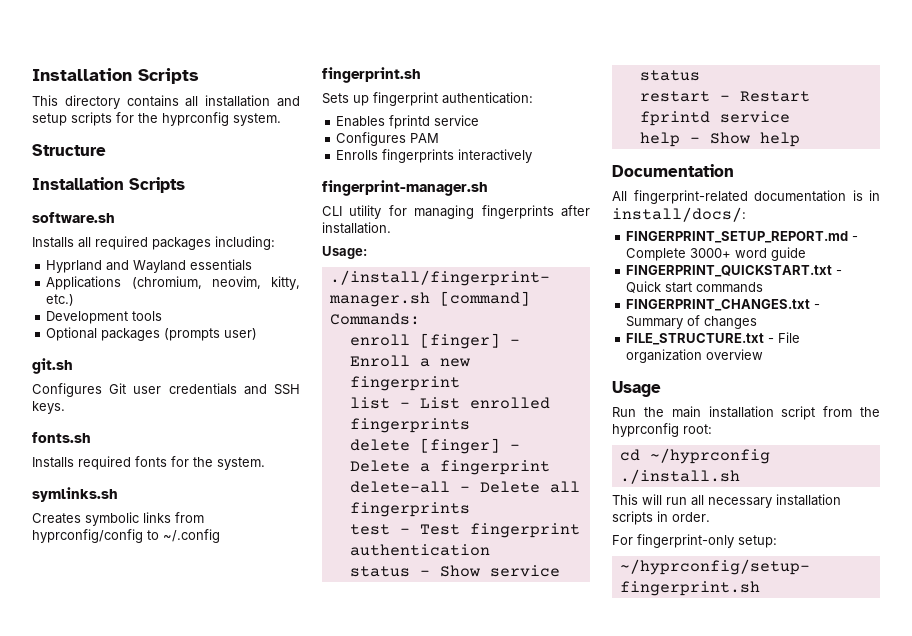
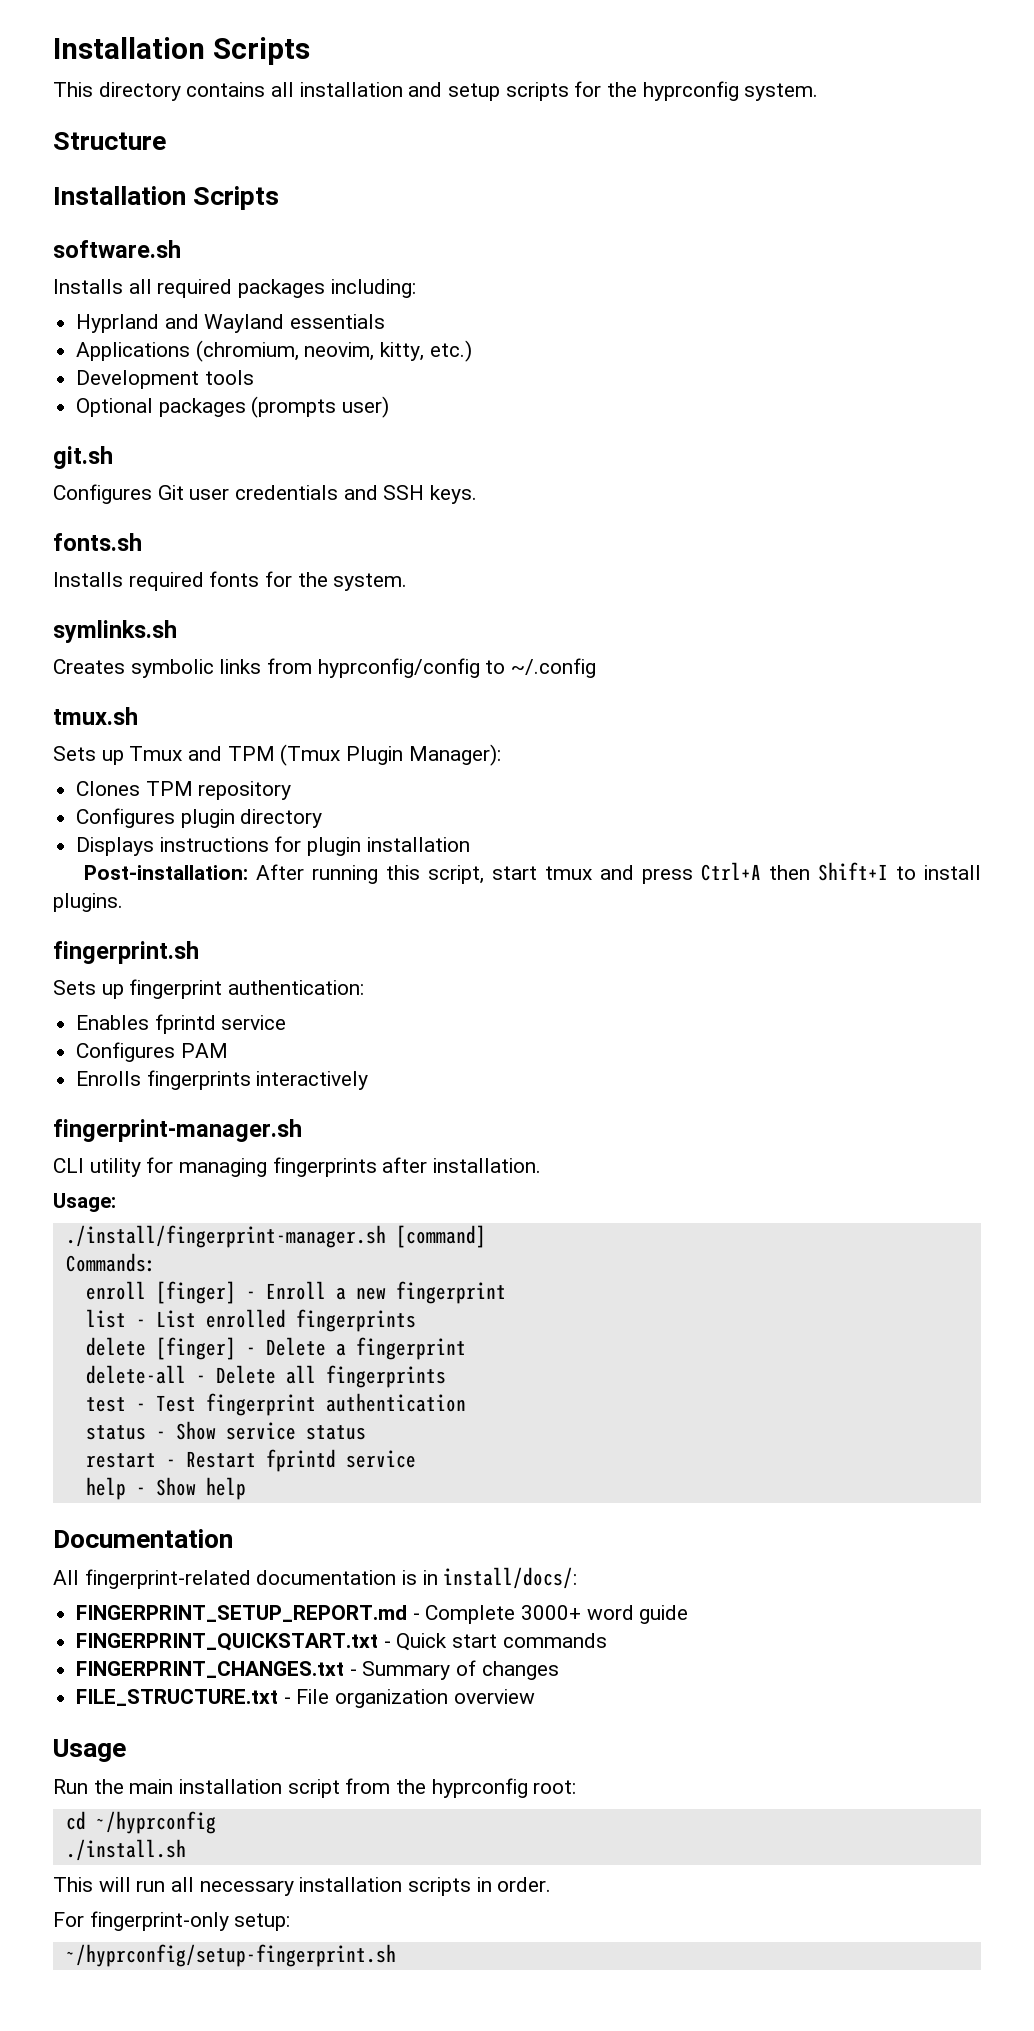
(220, 536) none -> [53,707,138,725] [53,744,501,766] [76,781,292,800] [76,808,323,828] [76,836,470,856] [84,862,981,884] [53,893,123,912] // tmux.sh // Sets up Tmux and TPM (Tmux Plugin Manager): // Clones TPM repository // Configures plugin directory // Displays instructions for plugin installation // Post-installation: After running this script, start tmux and press Ctrl+A then Shift+I to install plugins.

